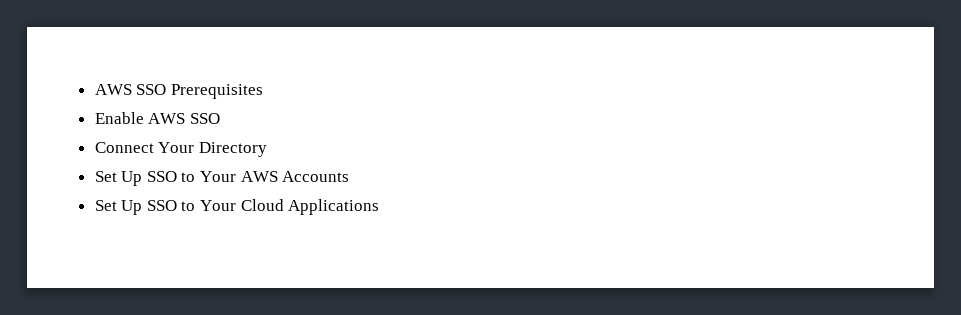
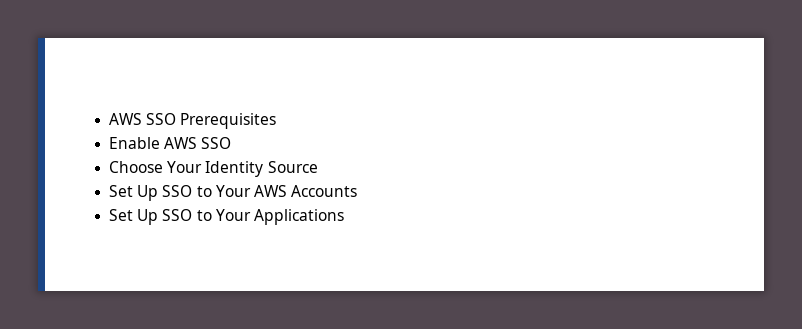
[94,142,267,157] Connect Your Directory -> [109,161,318,177] Choose Your Identity Source
[240,199,284,211] Cloud -> (251, 215) none

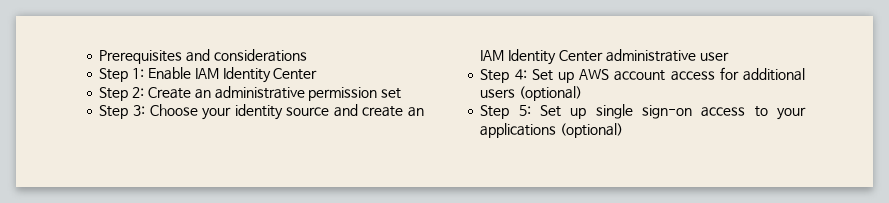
[109,113,277,129] [109,137,232,149] [109,161,318,177] [109,185,358,201] [109,209,344,225] AWS SSO Prerequisites // Enable AWS SSO // Choose Your Identity Source // Set Up SSO to Your AWS Accounts // Set Up SSO to Your Applications -> [99,49,307,64] [99,67,318,83] [99,86,402,101] [99,104,424,120] [480,49,729,65] [480,67,805,83] [480,86,583,101] [480,104,806,120] [480,123,624,138] Prerequisites and considerations // Step 1: Enable IAM Identity Center // Step 2: Create an administrative permission set // Step 3: Choose your identity source and create an IAM Identity Center administrative user // Step 4: Set up AWS account access for additional users (optional) // Step 5: Set up single sign-on access to your applications (optional)

